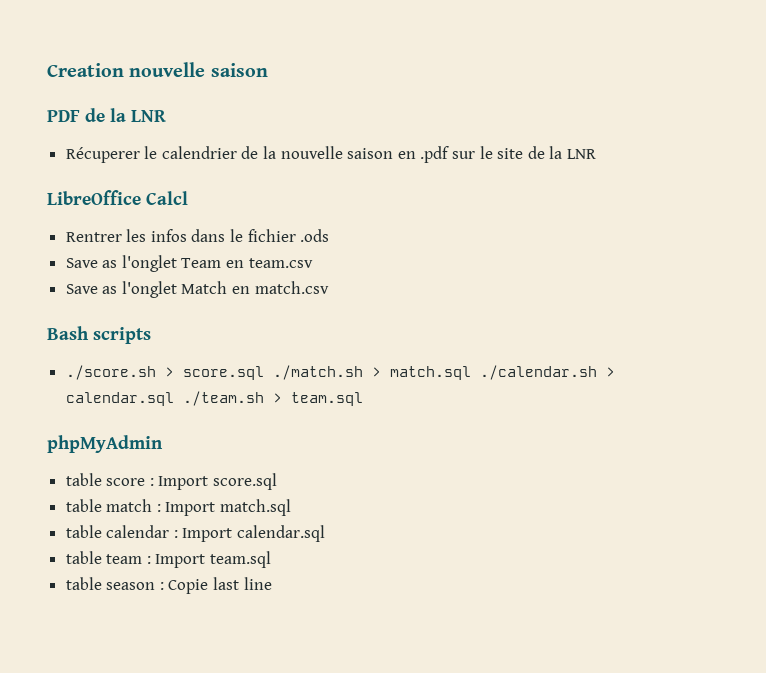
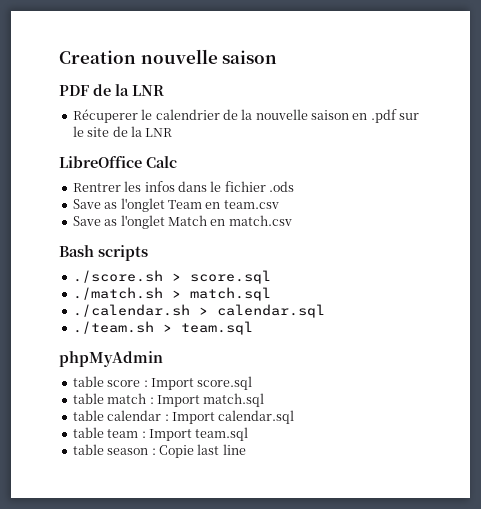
[146,191,188,205] Calcl -> [146,156,177,168] Calc
(264, 373) none -> (271, 277) //
(471, 373) none -> (271, 294) //
(174, 399) none -> (325, 311) //

